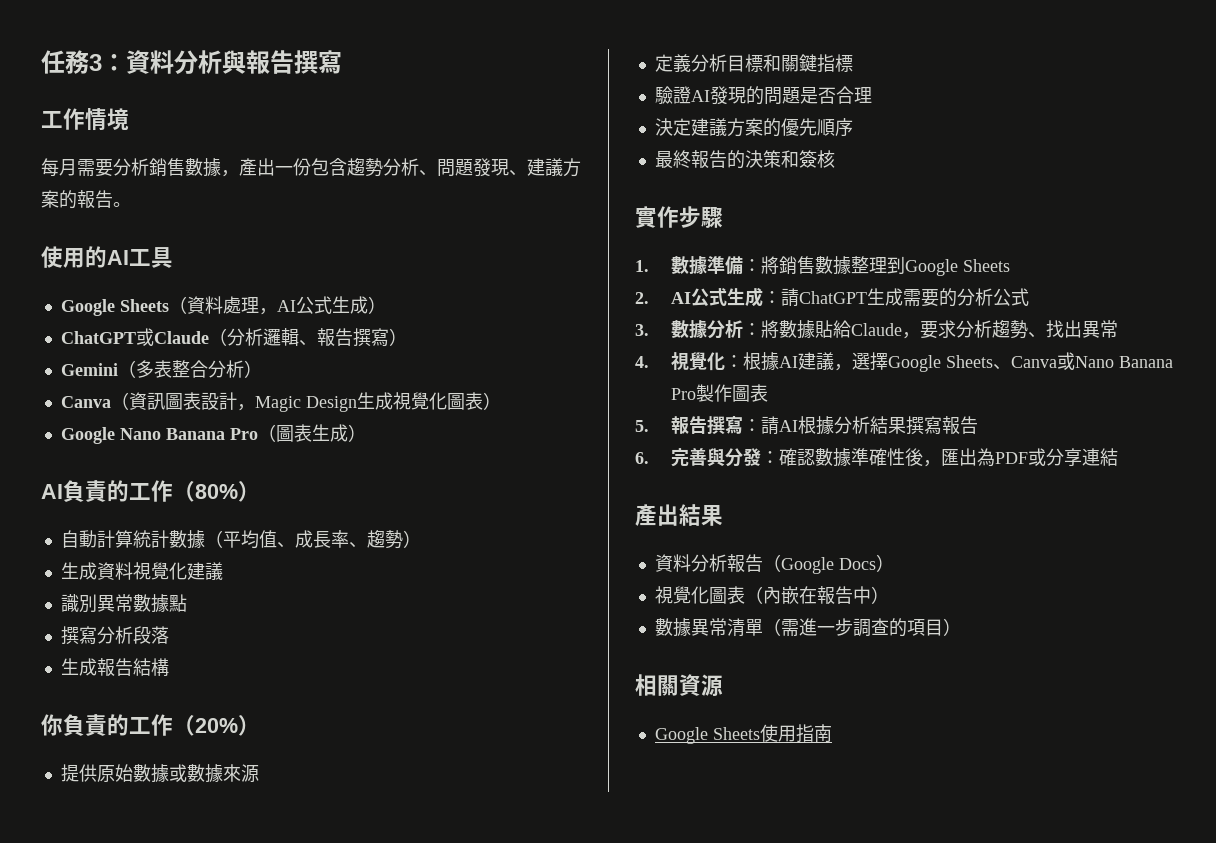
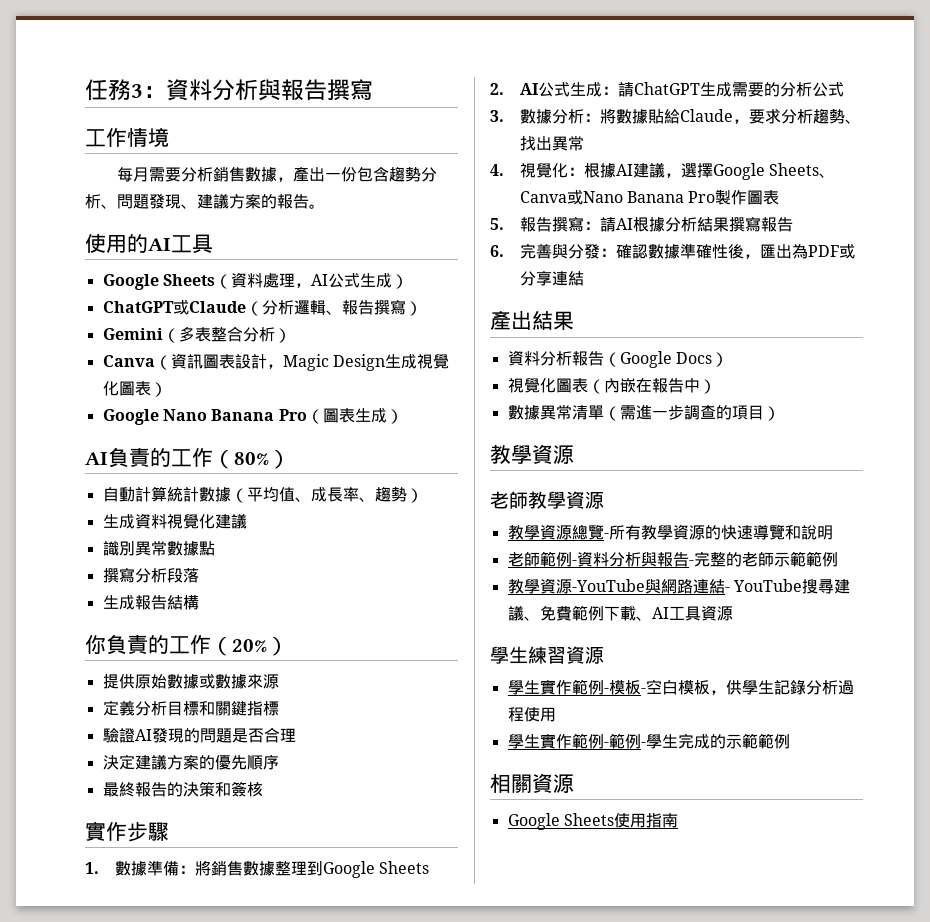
(961, 627) none -> [490,444,574,464] [490,491,604,509] [507,524,833,540] [507,551,838,567] [507,578,850,594] [507,605,733,621] [490,646,604,664] [507,679,854,695] [507,707,556,722] [507,733,790,749] // 教學資源 // 老師教學資源 // 教學資源總覽-所有教學資源的快速導覽和說明 // 老師範例-資料分析與報告-完整的老師示範範例 // 教學資源-YouTube與網路連結- YouTube搜尋建議、免費範例下載、AI工具資源 // 學生練習資源 // 學生實作範例-模板-空白模板，供學生記錄分析過程使用 // 學生實作範例-範例-學生完成的示範範例

